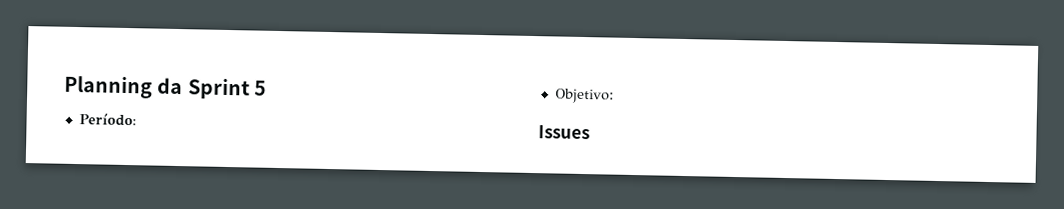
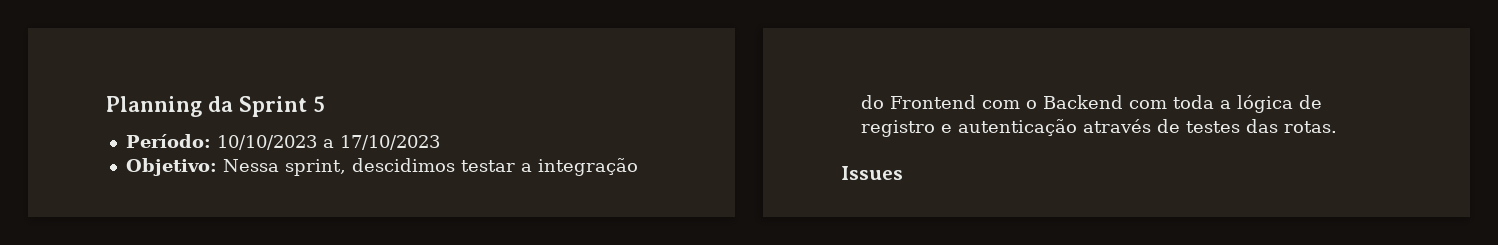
[554,88,614,104] // Objetivo: -> [216,135,440,150] [125,158,638,176] [860,95,1322,113] [860,119,1337,137] 10/10/2023 a 17/10/2023 // Objetivo: Nessa sprint, descidimos testar a integração do Frontend com o Backend com toda a lógica de registro e autenticação através de testes das rotas.

